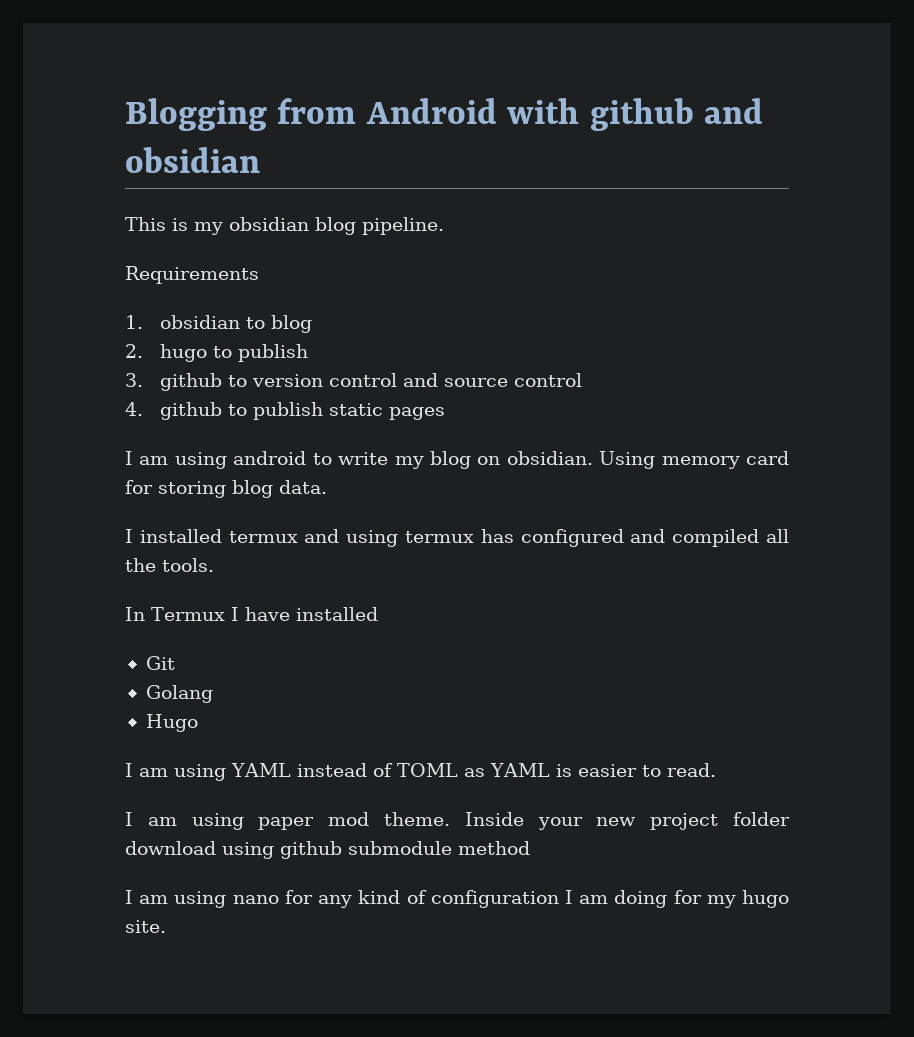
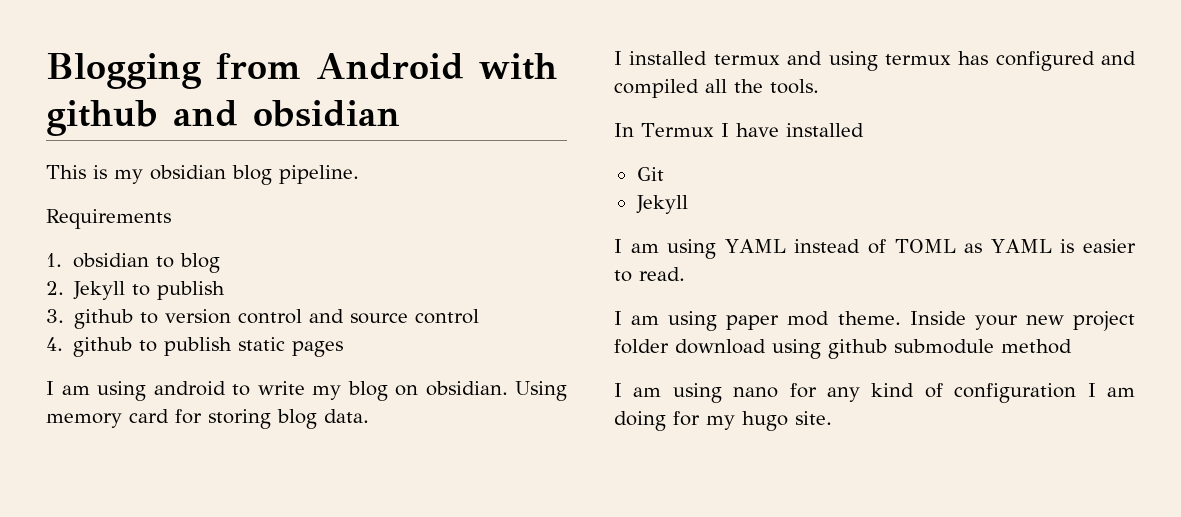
[159,344,207,362] hugo -> [73,281,126,300] Jekyll
[145,685,213,703] [145,714,198,732] Golang // Hugo -> [635,195,688,214] Jekyll

